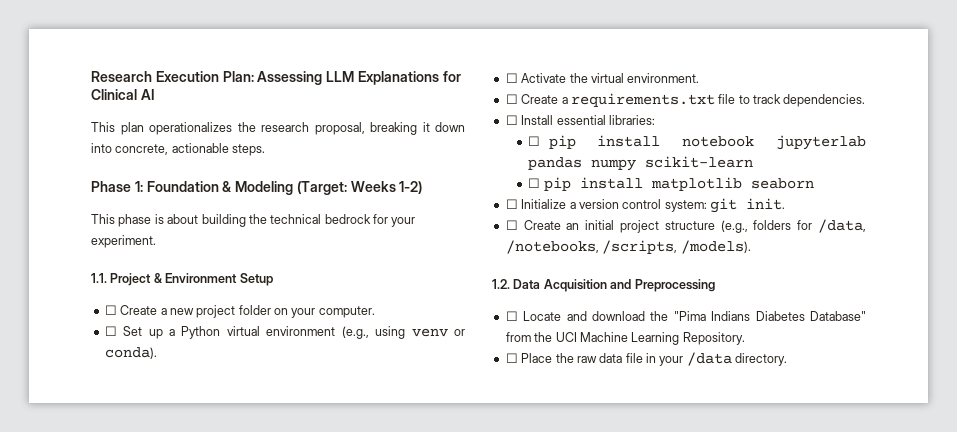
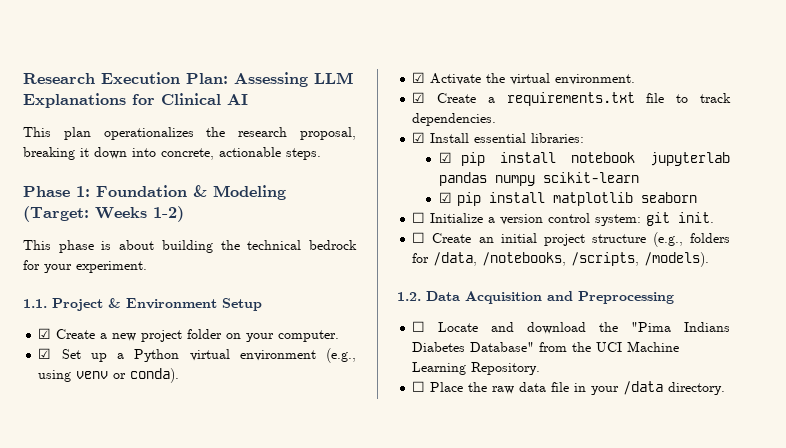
[104,305,117,315] ☐ -> [38,328,52,339] ☑
[104,326,117,336] ☐ -> [38,348,52,359] ☑
[505,73,518,83] ☐ -> [412,72,426,83] ☑
[505,94,518,104] ☐ -> [412,92,426,103] ☑
[505,115,518,125] ☐ -> [412,132,426,143] ☑
[528,136,541,146] ☐ -> [438,152,452,163] ☑
[528,178,541,188] ☐ -> [438,192,452,203] ☑

